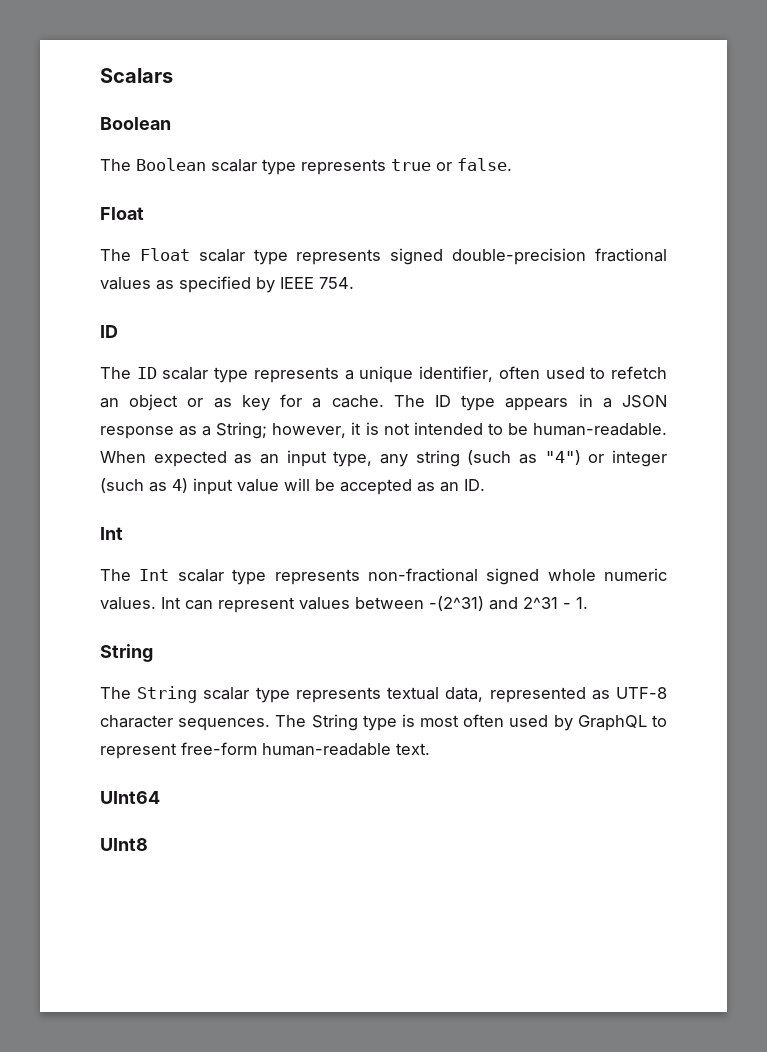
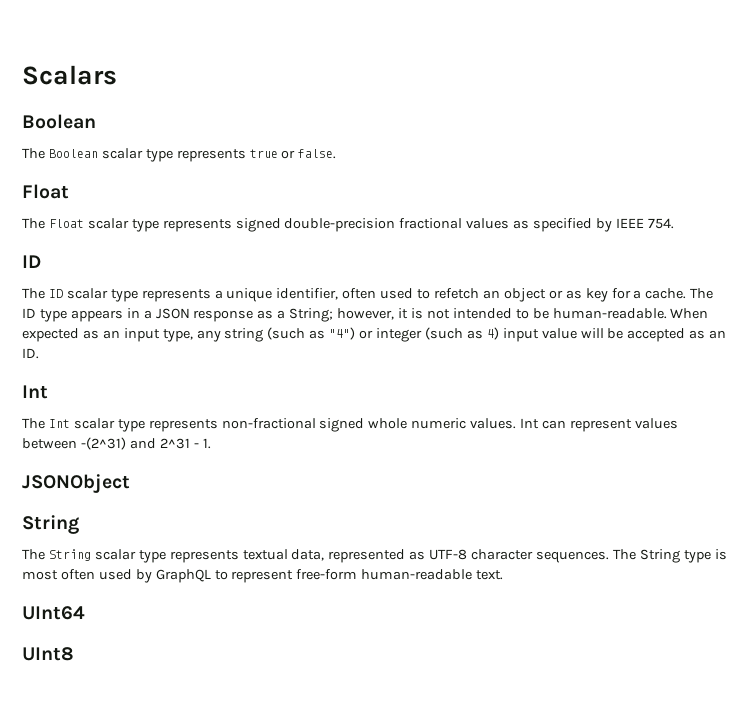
(588, 603) none -> [22,474,130,493] // JSONObject

